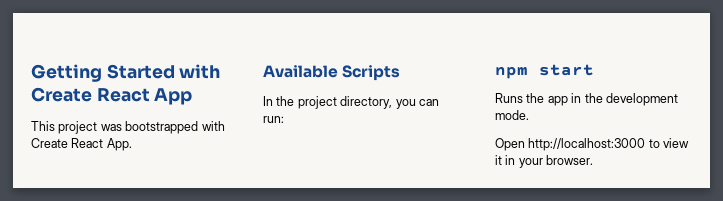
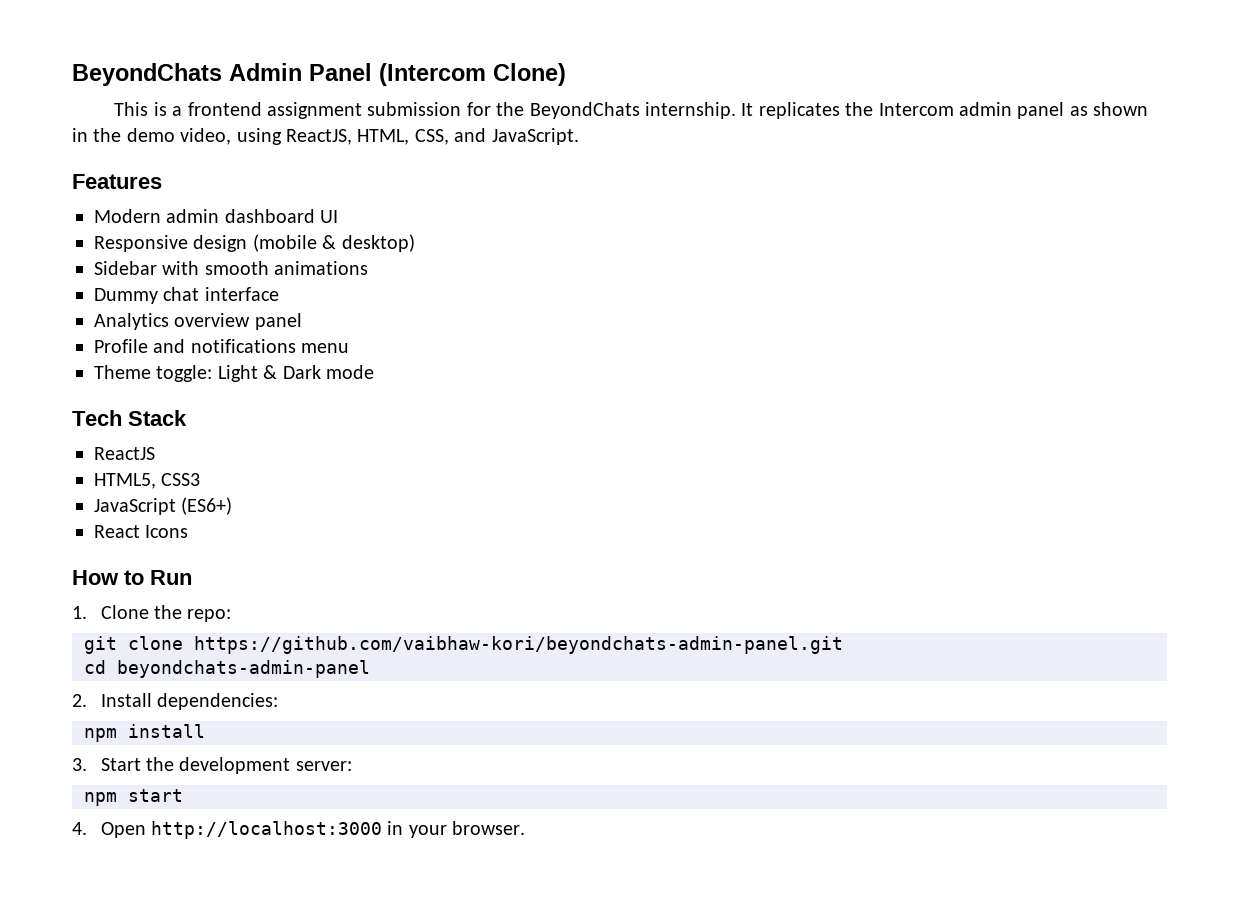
[31,64,221,82] [31,87,193,105] [31,121,225,134] [31,138,132,151] [263,65,401,81] [263,96,439,109] [263,116,284,123] [495,64,594,79] [495,93,678,106] [495,110,529,120] [495,138,690,151] [495,155,502,165] Getting Started with Create React App // This project was bootstrapped with Create React App. // Available Scripts // In the project directory, you can run: // npm start // Runs the app in the development mode. // Open http://localhost:3000 to view it -> [72,63,566,86] [114,102,1149,119] [72,128,579,145] [72,174,162,189] [94,209,339,223] [94,234,415,252] [94,261,369,275] [94,287,279,304] [94,313,302,330] [94,339,350,353] [94,365,374,382] [72,410,187,426] [94,447,155,460] [94,473,201,489] [94,497,233,515] [94,525,189,538] [72,570,192,585] [72,605,232,622] [84,636,843,654] [84,660,370,678] [72,693,278,710] [84,724,205,742] [72,757,352,774] [84,789,183,806] [72,821,382,839] BeyondChats Admin Panel (Intercom Clone) // This is a frontend assignment submission for the BeyondChats internship. It replicates the Intercom admin panel as shown in the demo video, using ReactJS, HTML, CSS, and JavaScript. // Features // Modern admin dashboard UI // Responsive design (mobile & desktop) // Sidebar with smooth animations // Dummy chat interface // Analytics overview panel // Profile and notifications menu // Theme toggle: Light & Dark mode // Tech Stack // ReactJS // HTML5, CSS3 // JavaScript (ES6+) // React Icons // How to Run // 1. Clone the repo: // git clone https://github.com/vaibhaw-kori/beyondchats-admin-panel.git // cd beyondchats-admin-panel // 2. Install dependencies: // npm install // 3. Start the development server: // npm start // 4. Open http://localhost:3000

